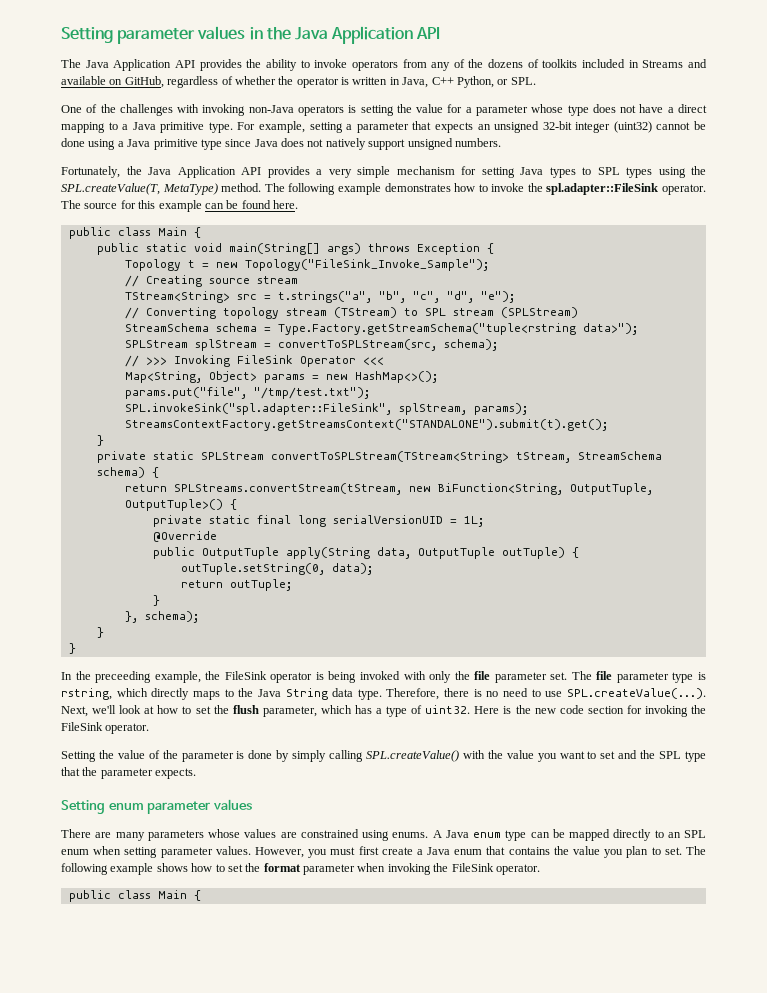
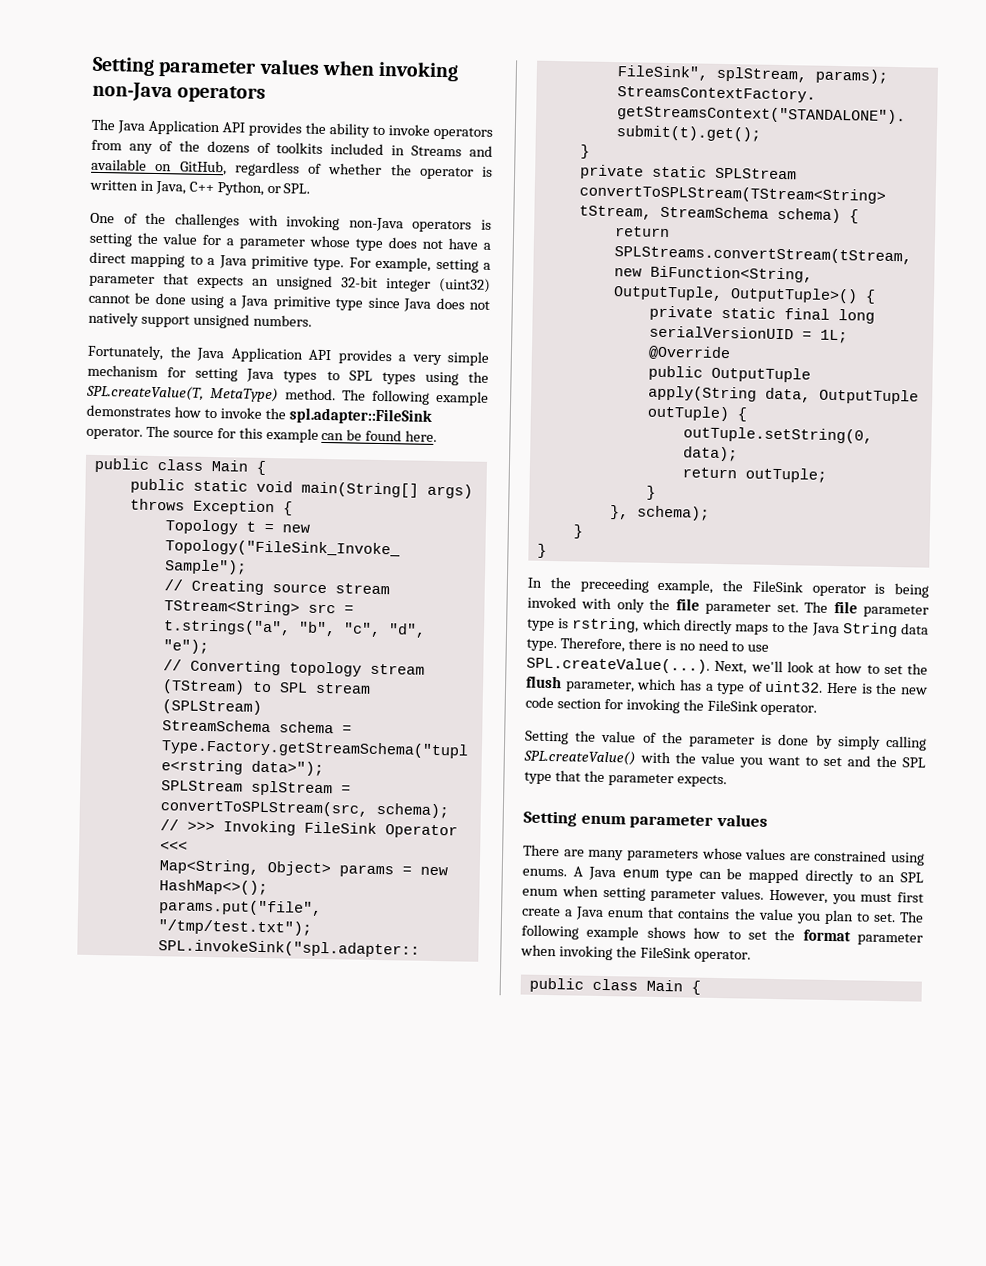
[249,26,441,44] in the Java Application API -> [321,59,460,82] [92,81,267,103] when invoking non-Java operators

